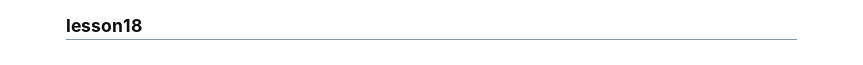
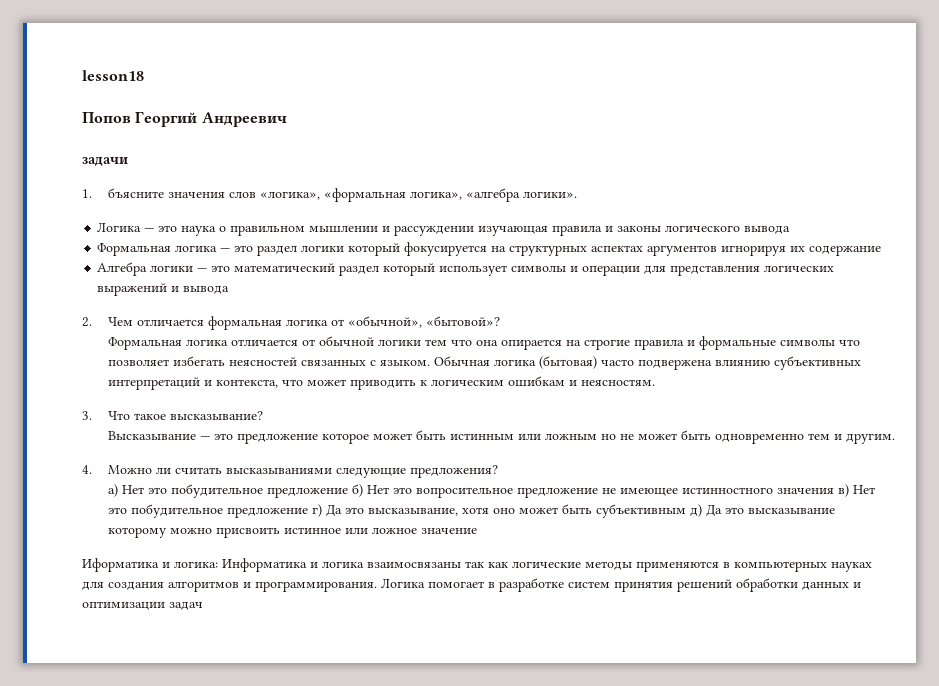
(142, 25) none -> [82,111,287,127] [82,157,128,167] [82,188,578,202] [97,222,791,236] [97,242,882,256] [97,262,835,276] [97,283,230,296] [82,316,501,330] [108,336,861,350] [108,356,862,370] [108,376,656,390] [82,411,264,420] [108,430,896,444] [82,465,499,478] [108,484,876,498] [108,504,836,518] [108,527,478,538] [82,558,872,572] [82,578,861,592] [82,601,203,610] // Попов Георгий Андреевич // задачи // 1. бъясните значения слов «логика», «формальная логика», «алгебра логики». // Логика — это наука о правильном мышлении и рассуждении изучающая правила и законы логического вывода // Формальная логика — это раздел логики который фокусируется на структурных аспектах аргументов игнорируя их содержание // Алгебра логики — это математический раздел который использует символы и операции для представления логических выражений и вывода // 2. Чем отличается формальная логика от «обычной», «бытовой»? // Формальная логика отличается от обычной логики тем что она опирается на строгие правила и формальные символы что позволяет избегать неясностей связанных с языком. Обычная логика (бытовая) часто подвержена влиянию субъективных интерпретаций и контекста, что может приводить к логическим ошибкам и неясностям. // 3. Что такое высказывание? // Высказывание — это предложение которое может быть истинным или ложным но не может быть одновременно тем и другим. // 4. Можно ли считать высказываниями следующие предложения? // а) Нет это побудительное предложение б) Нет это вопросительное предложение не имеющее истинностного значения в) Нет это побудительное предложение г) Да это высказывание, хотя оно может быть субъективным д) Да это высказывание которому можно присвоить истинное или ложное значение // Иформатика и логика: Информатика и логика взаимосвязаны так как логические методы применяются в компьютерных науках для создания алгоритмов и программирования. Логика помогает в разработке систем принятия решений обработки данных и оптимизации задач

